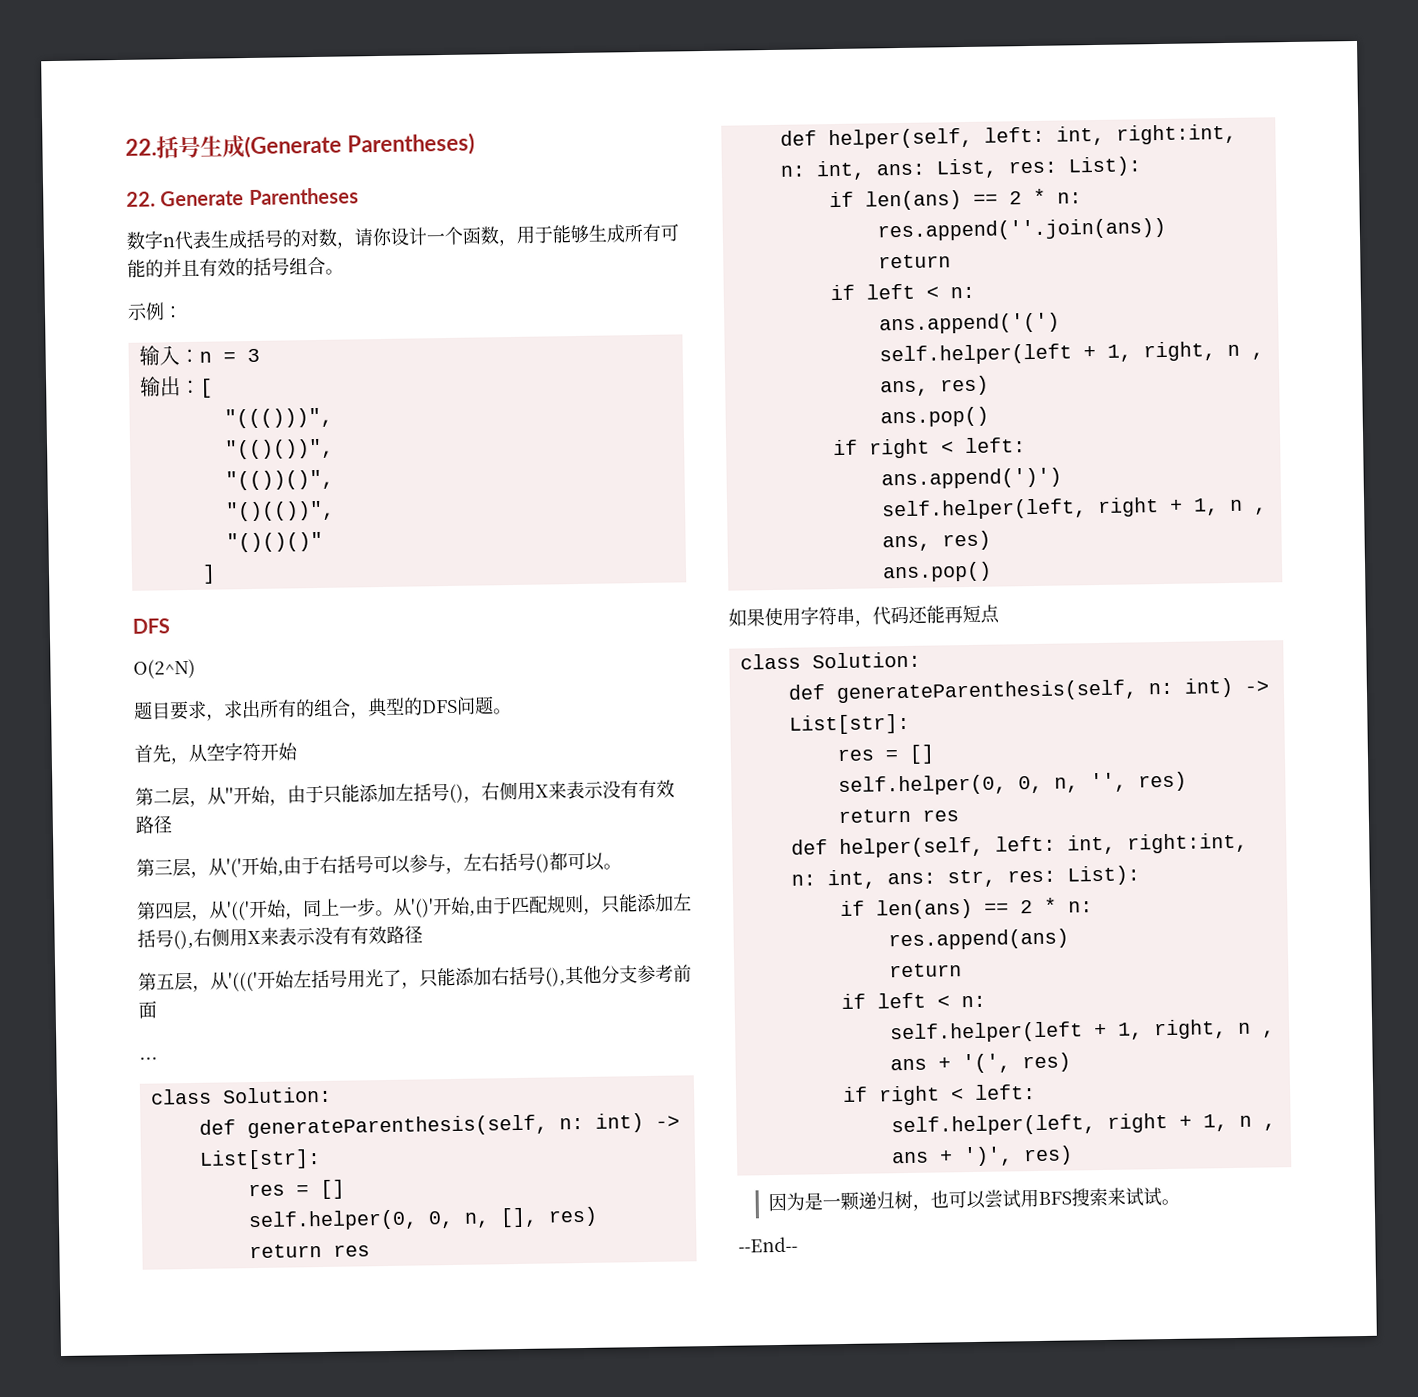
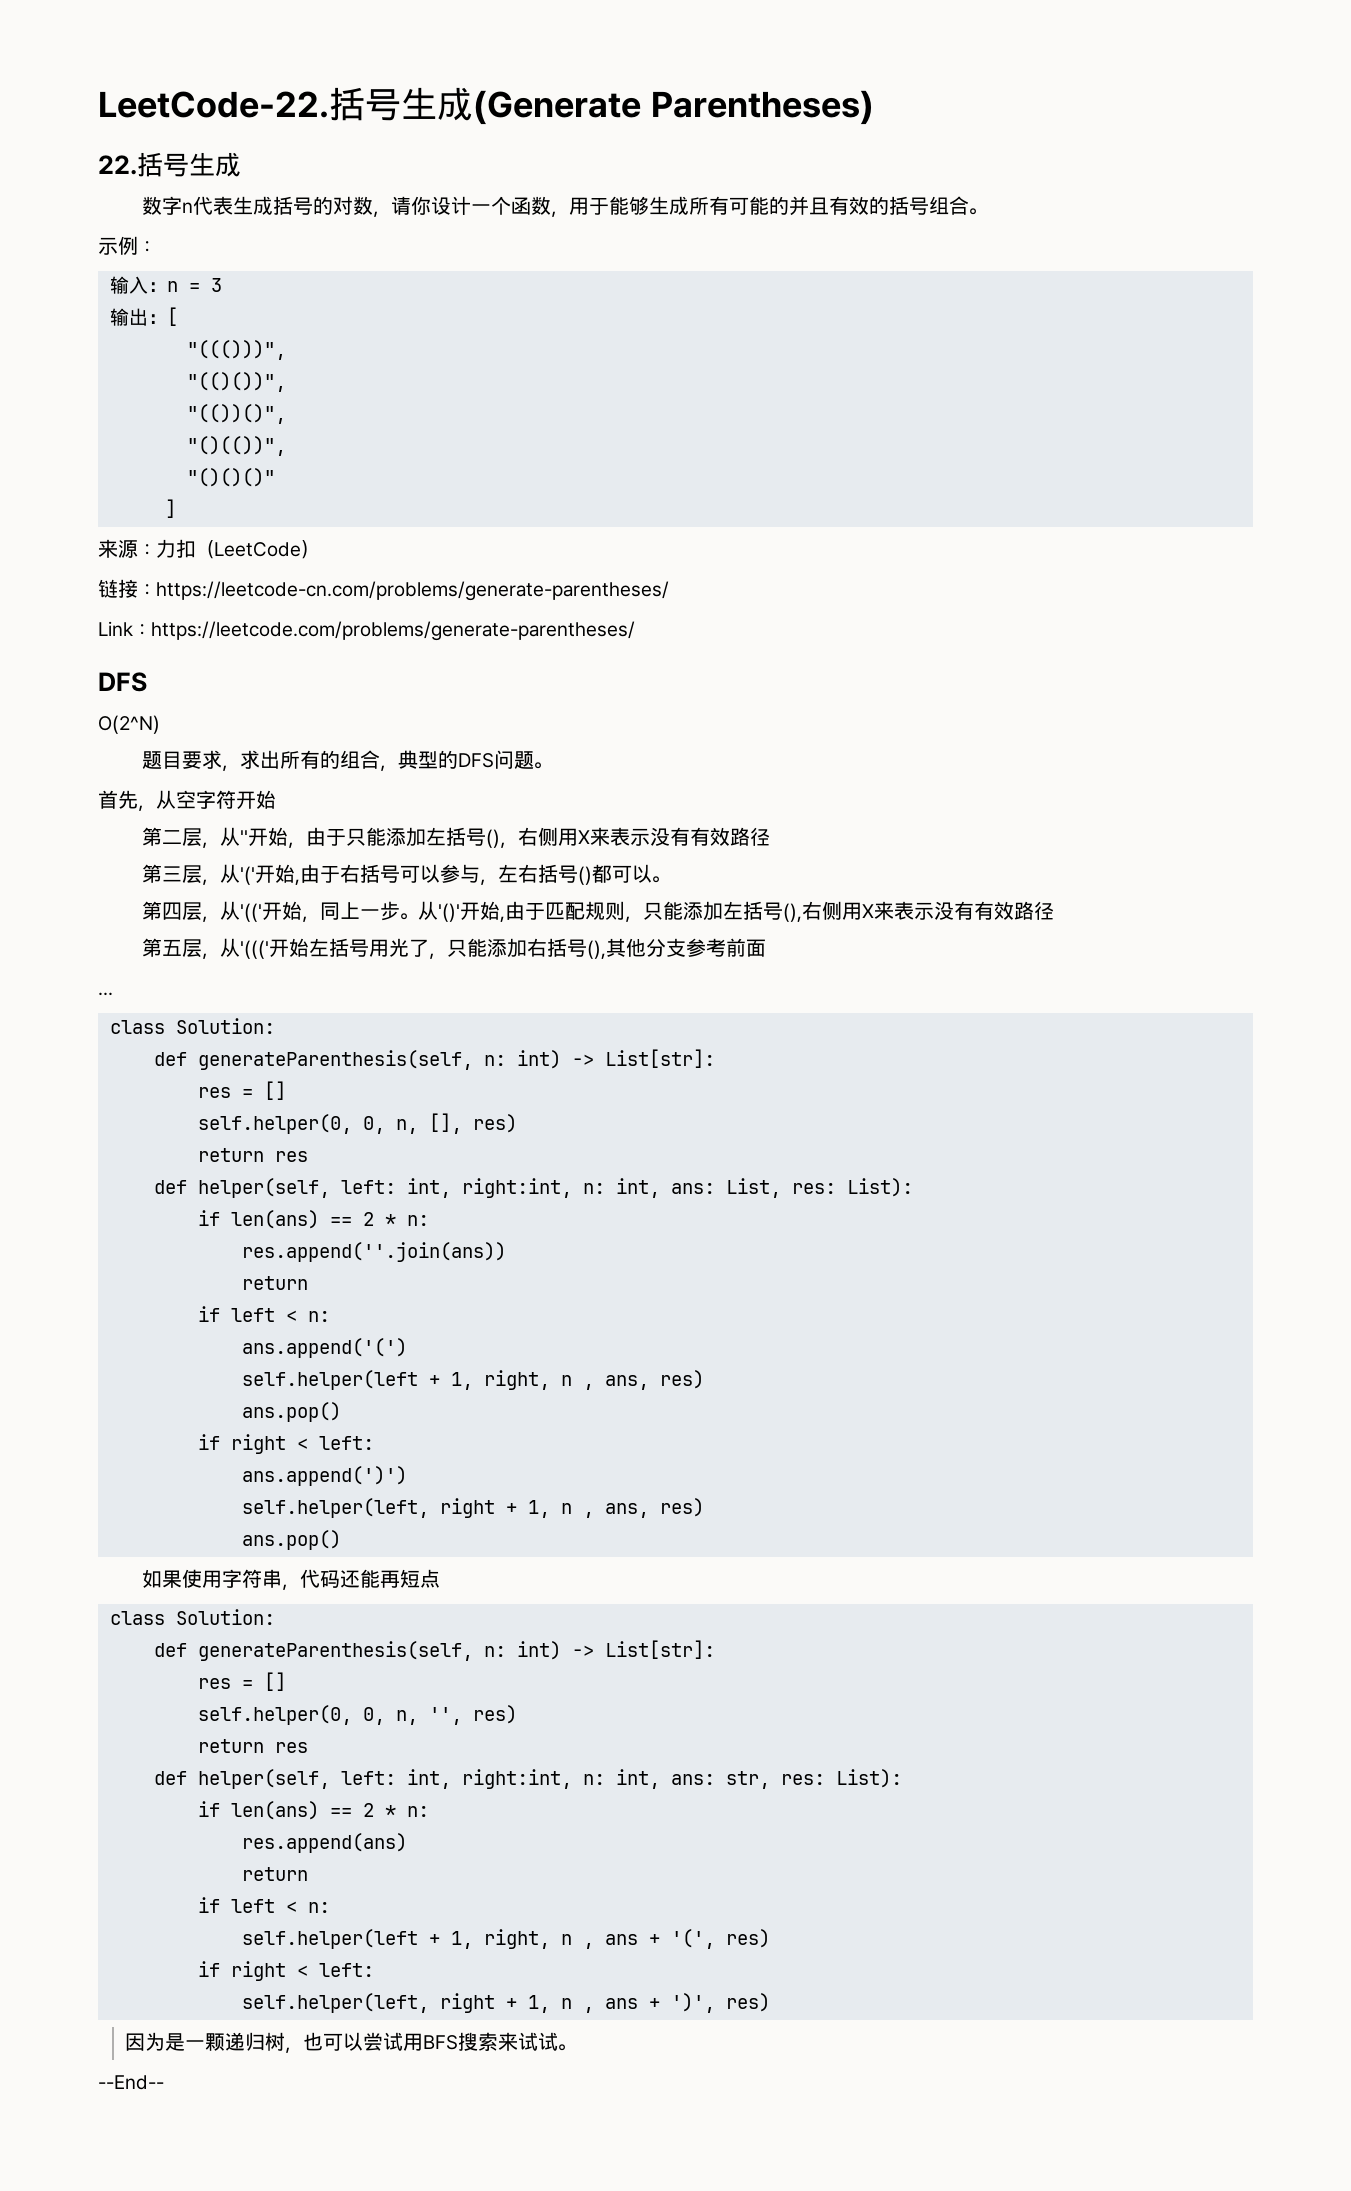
[125,138,157,156] 22. -> [98,91,329,118] LeetCode-22.
[160,187,359,207] Generate Parentheses -> [137,152,241,177] 括号生成
(216, 574) none -> [98,539,319,559] [98,579,669,601] [98,621,635,641] // 来源：力扣（LeetCode） // 链接：https://leetcode-cn.com/problems/generate-parentheses/ // Link：https://leetcode.com/problems/generate-parentheses/

